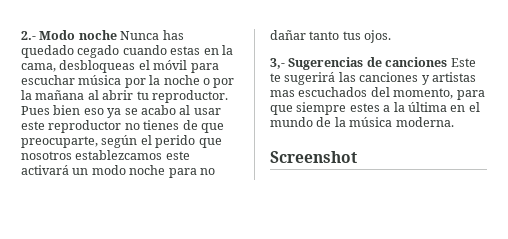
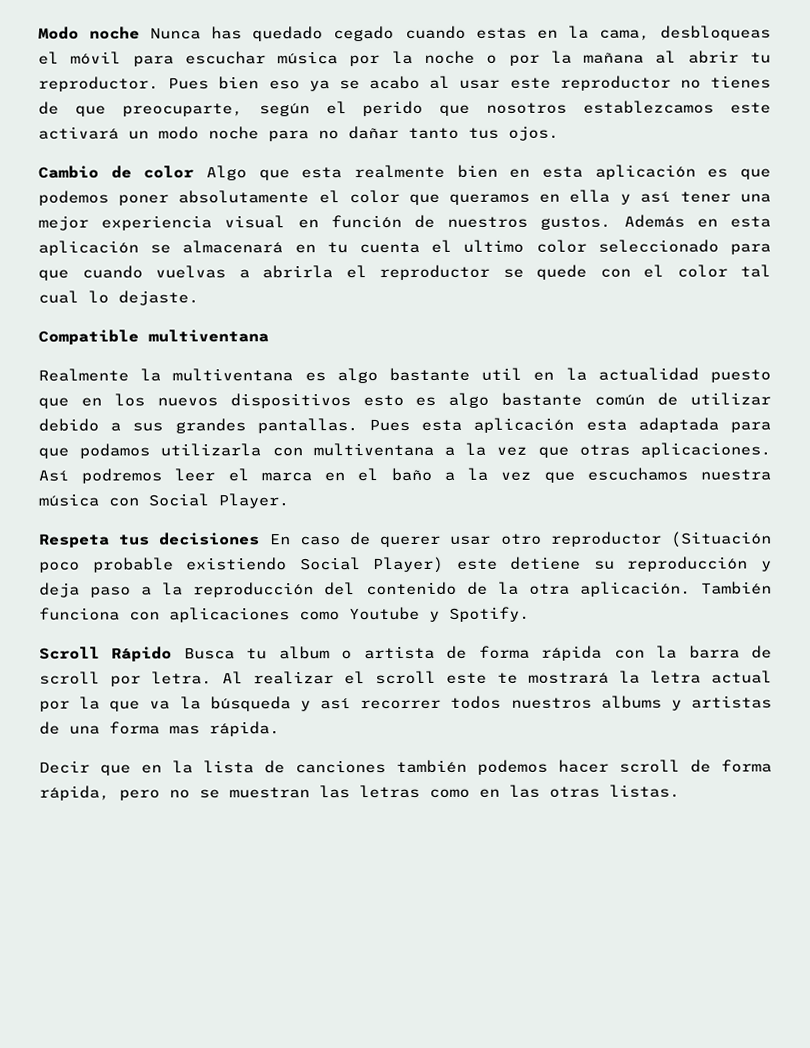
[21,31,36,40] 2.- -> (38, 33) none
[270,57,476,70] [270,72,476,85] [270,87,485,100] [270,102,480,115] [270,117,454,127] [270,151,357,163] 3,- Sugerencias de canciones Este te sugerirá las canciones y artistas mas escuchados del momento, para que siempre estes a la última en el mundo de la música moderna. // Screenshot -> [38,164,771,181] [38,189,771,206] [38,214,771,231] [38,239,771,256] [38,264,771,281] [38,290,199,306] [38,329,269,345] [38,367,772,384] [38,392,771,409] [38,417,771,434] [38,442,771,459] [38,467,771,484] [38,493,289,509] [39,531,772,548] [39,556,772,574] [39,581,772,598] [39,606,530,623] [39,645,772,662] [39,670,772,687] [39,695,772,712] [39,721,280,737] [39,759,772,776] [39,784,680,801] Cambio de color Algo que esta realmente bien en esta aplicación es que podemos poner absolutamente el color que queramos en ella y así tener una mejor experiencia visual en función de nuestros gustos. Además en esta aplicación se almacenará en tu cuenta el ultimo color seleccionado para que cuando vuelvas a abrirla el reproductor se quede con el color tal cual lo dejaste. // Compatible multiventana // Realmente la multiventana es algo bastante util en la actualidad puesto que en los nuevos dispositivos esto es algo bastante común de utilizar debido a sus grandes pantallas. Pues esta aplicación esta adaptada para que podamos utilizarla con multiventana a la vez que otras aplicaciones. Así podremos leer el marca en el baño a la vez que escuchamos nuestra música con Social Player. // Respeta tus decisiones En caso de querer usar otro reproductor (Situación poco probable existiendo Social Player) este detiene su reproducción y deja paso a la reproducción del contenido de la otra aplicación. También funciona con aplicaciones como Youtube y Spotify. // Scroll Rápido Busca tu album o artista de forma rápida con la barra de scroll por letra. Al realizar el scroll este te mostrará la letra actual por la que va la búsqueda y así recorrer todos nuestros albums y artistas de una forma mas rápida. // Decir que en la lista de canciones también podemos hacer scroll de forma rápida, pero no se muestran las letras como en las otras listas.

